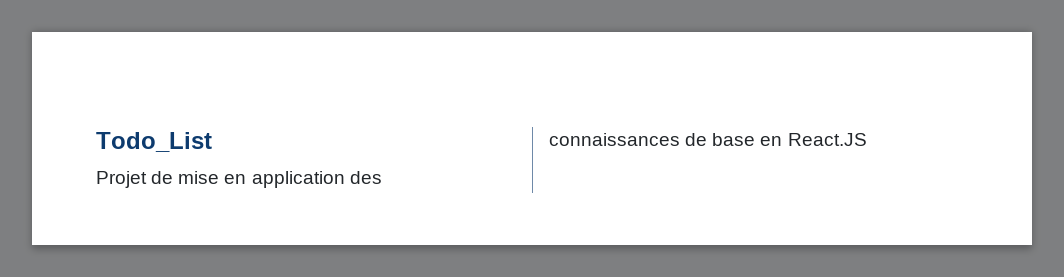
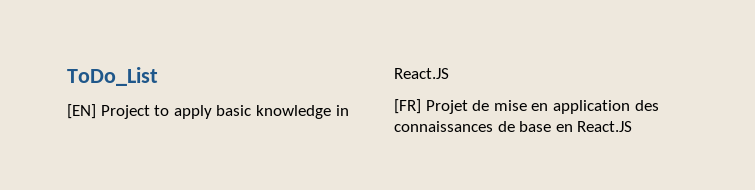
[96,132,212,152] Todo_List // -> [67,67,158,86] [67,104,349,119] [394,68,449,79] [394,99,421,114] ToDo_List // [EN] Project to apply basic knowledge in React.JS // [FR]

